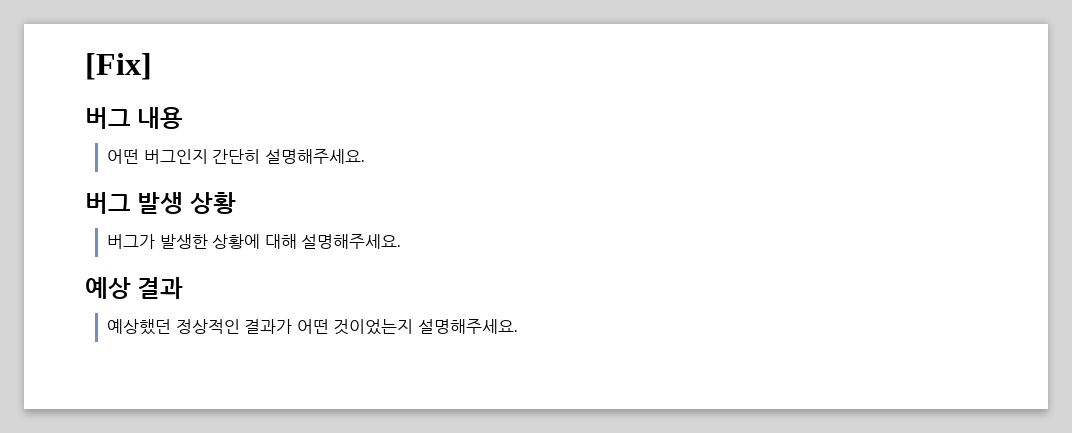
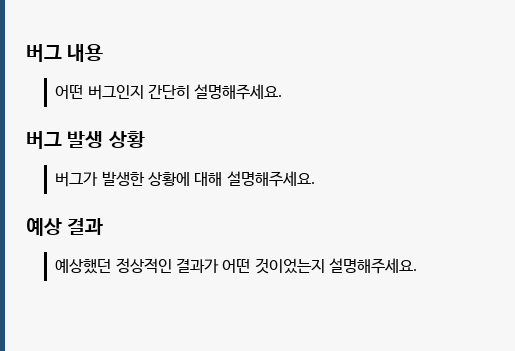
[85,53,152,80] [Fix] // -> (26, 53) none

